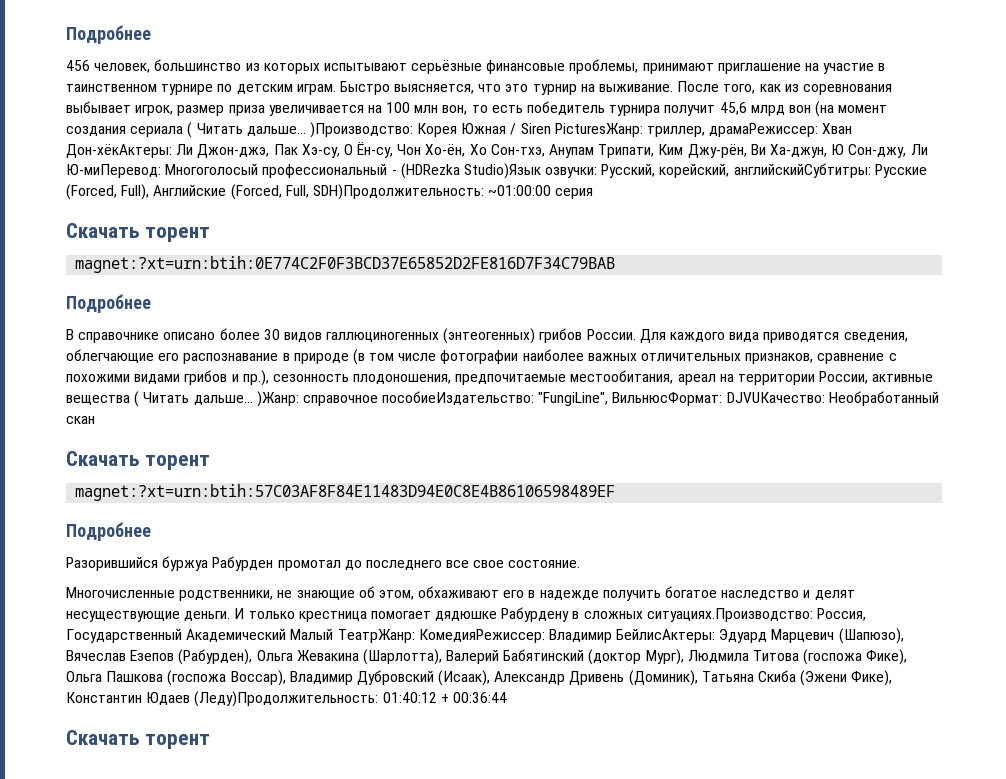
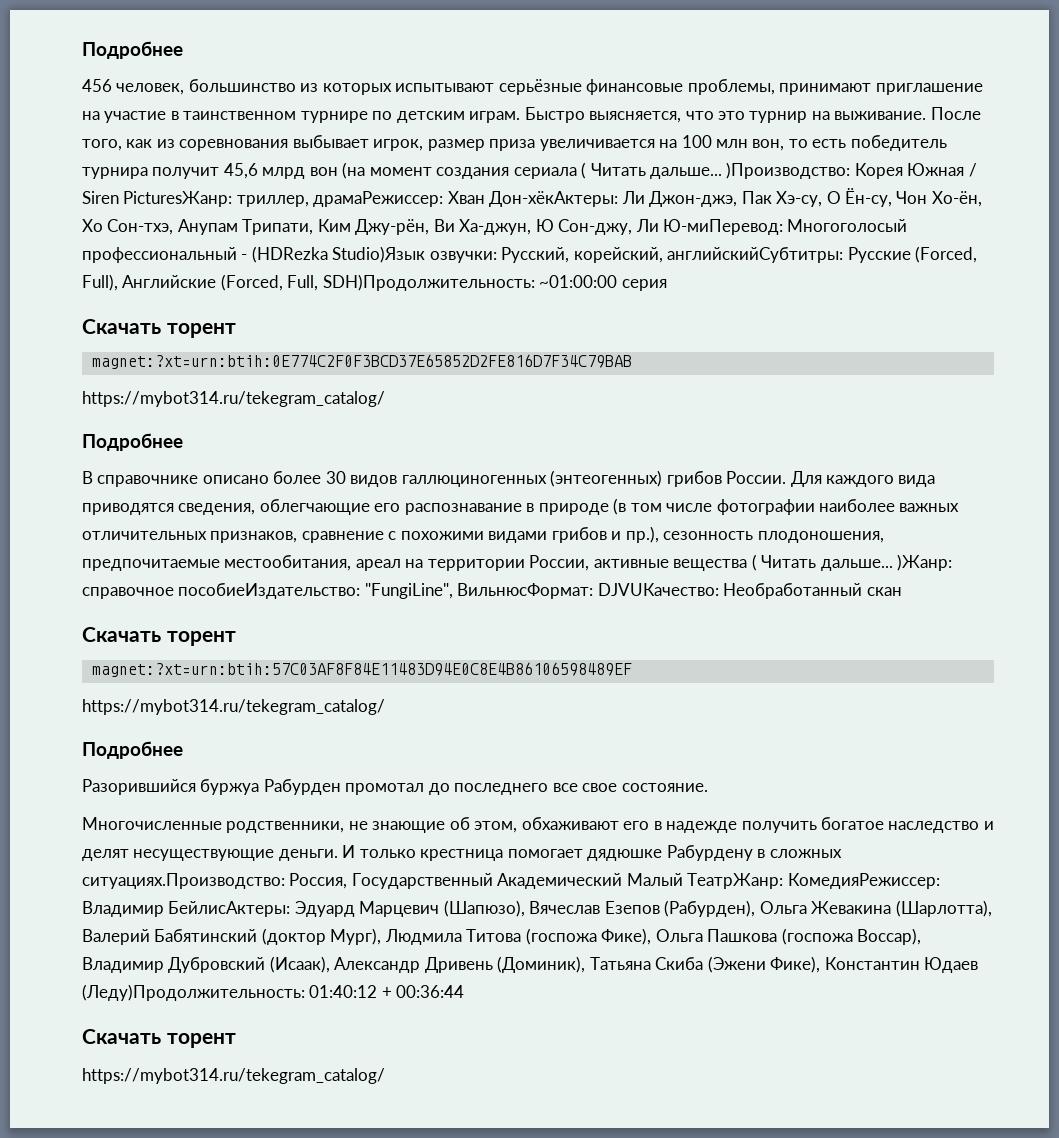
(616, 264) none -> [82,391,385,407] // https://mybot314.ru/tekegram_catalog/
(616, 492) none -> [82,699,385,715] // https://mybot314.ru/tekegram_catalog/
(210, 741) none -> [82,1068,385,1084] // https://mybot314.ru/tekegram_catalog/

